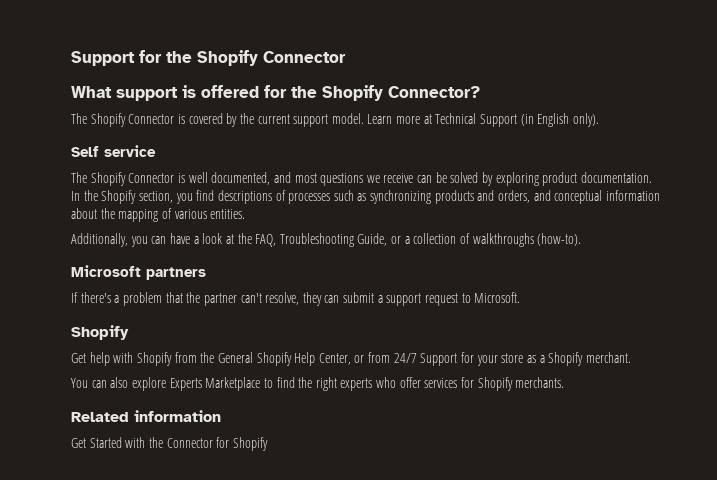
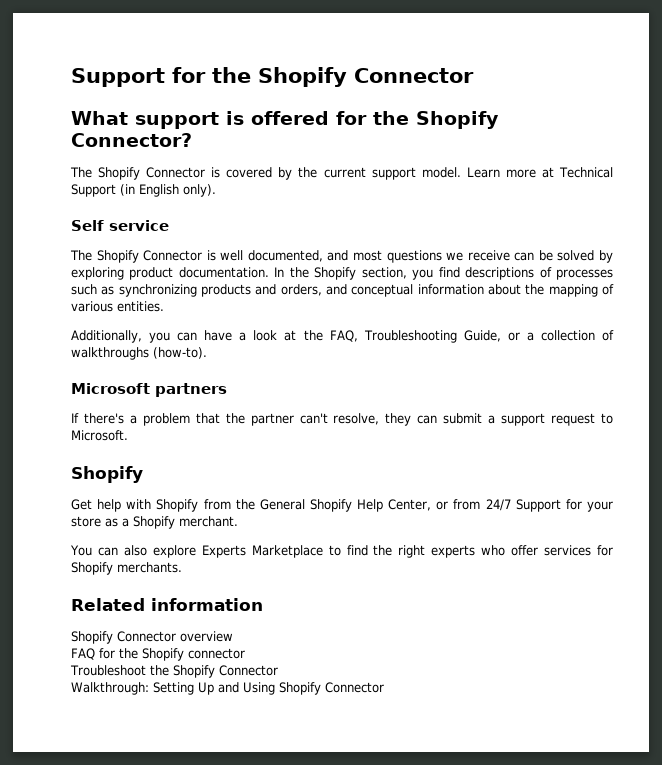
[71,437,268,451] Get Started with the Connector for Shopify -> [71,631,233,644] [71,648,245,661] [70,665,278,678] [71,682,384,695] Shopify Connector overview // FAQ for the Shopify connector // Troubleshoot the Shopify Connector // Walkthrough: Setting Up and Using Shopify Connector

